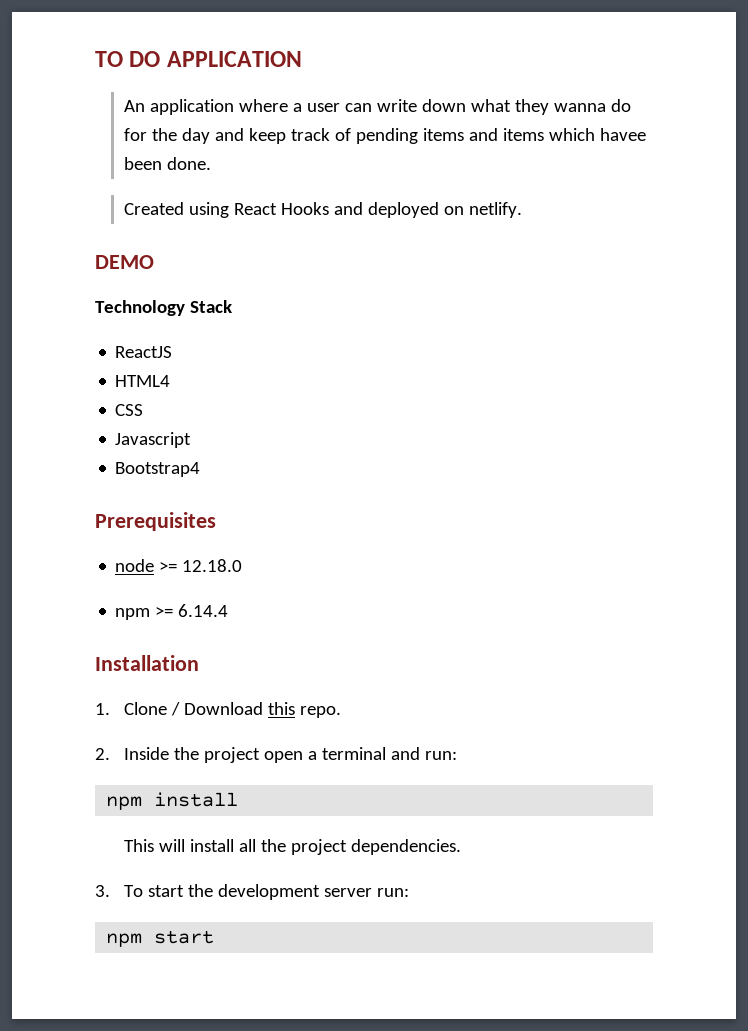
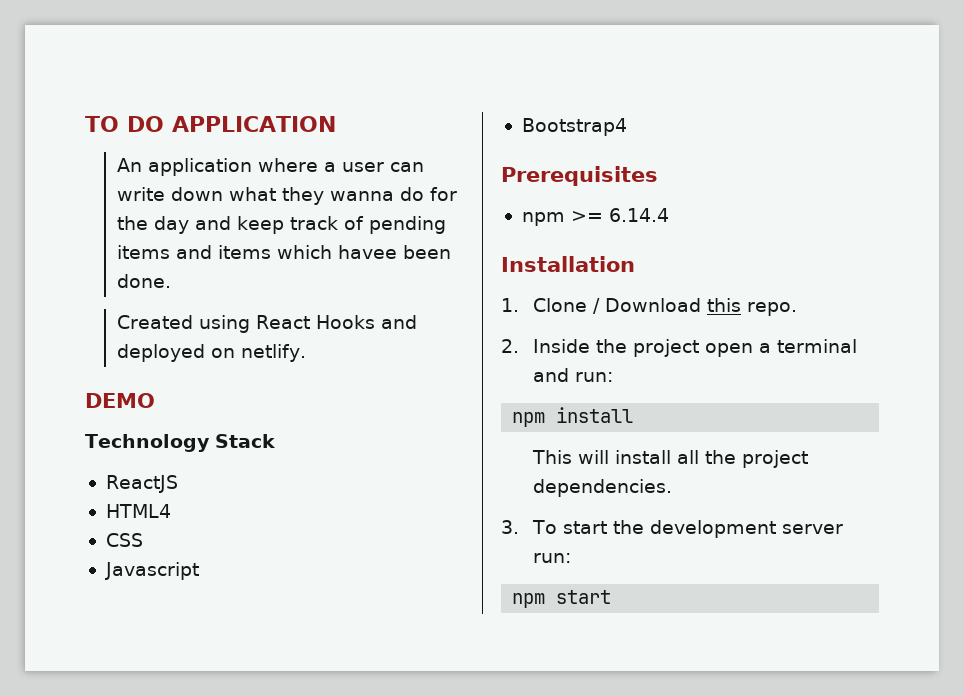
[115,559,243,572] // node >= 12.18.0 -> (658, 176) none

